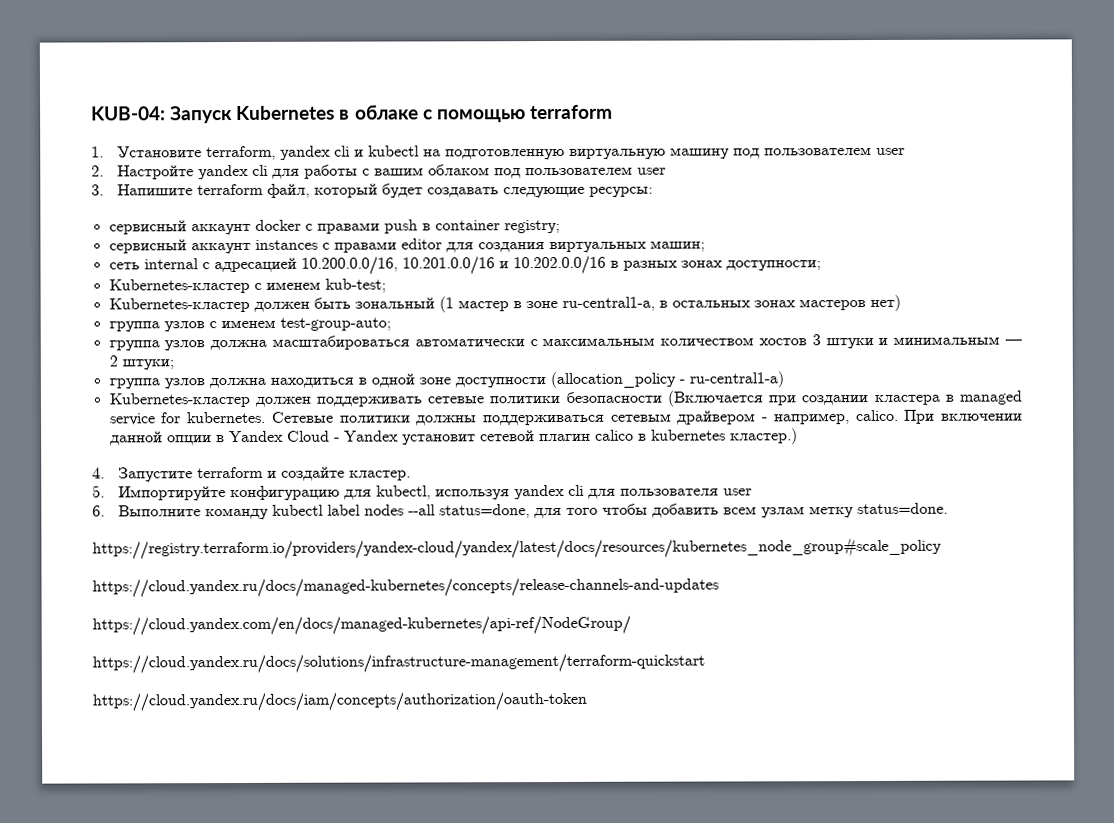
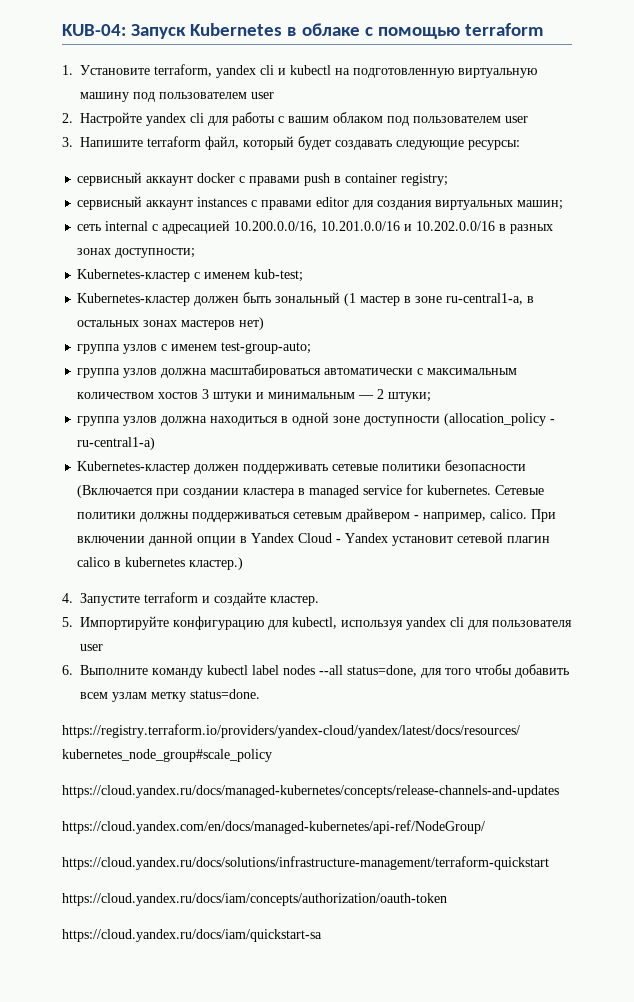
(587, 701) none -> [62,929,322,942] // https://cloud.yandex.ru/docs/iam/quickstart-sa

